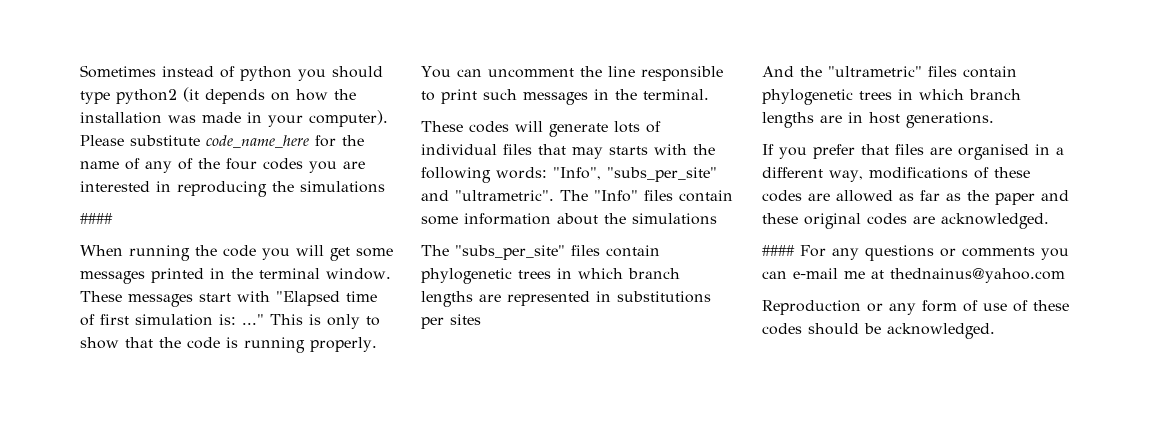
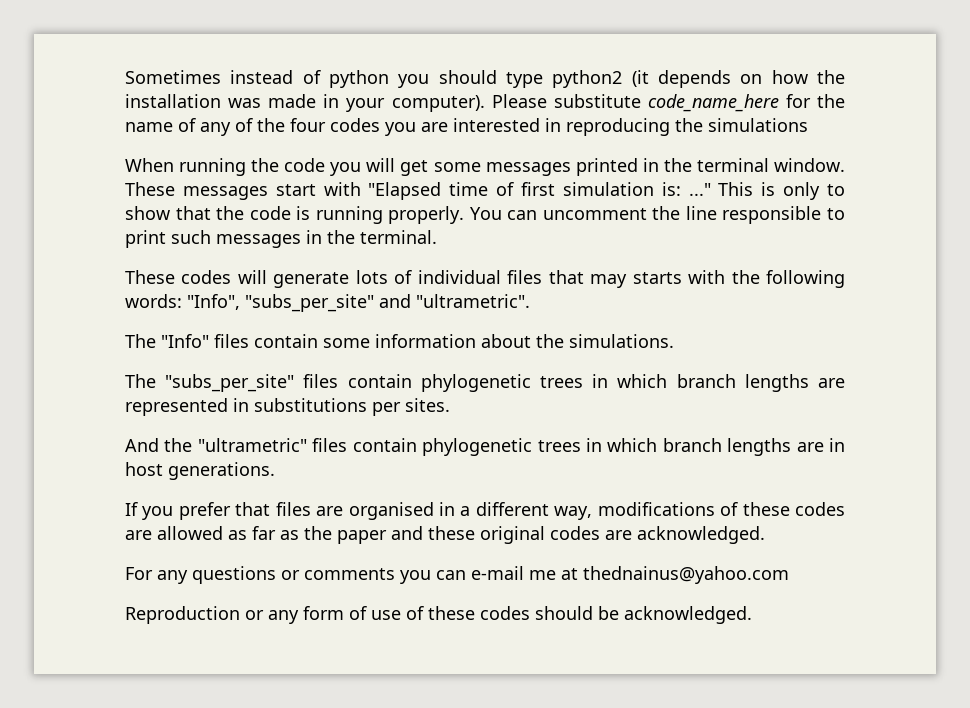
[80,213,113,224] // #### -> (808, 125) none
(554, 195) none -> (530, 301) //
[632,213,717,225] simulations -> [569,334,674,348] simulations.
[450,314,481,325] sites -> [405,398,450,412] sites.
[762,245,795,256] #### -> (765, 535) none

